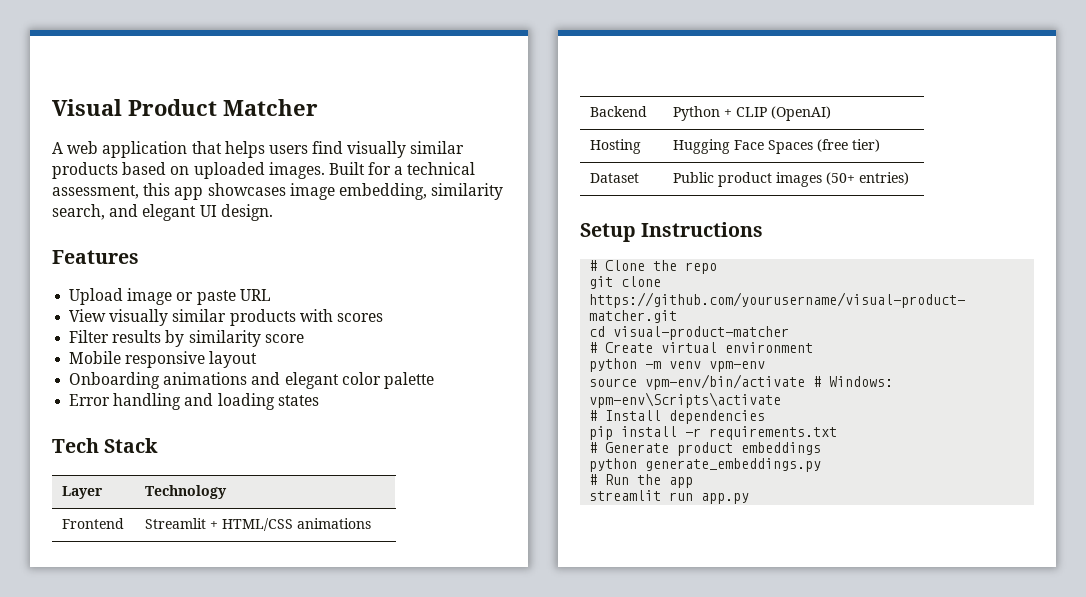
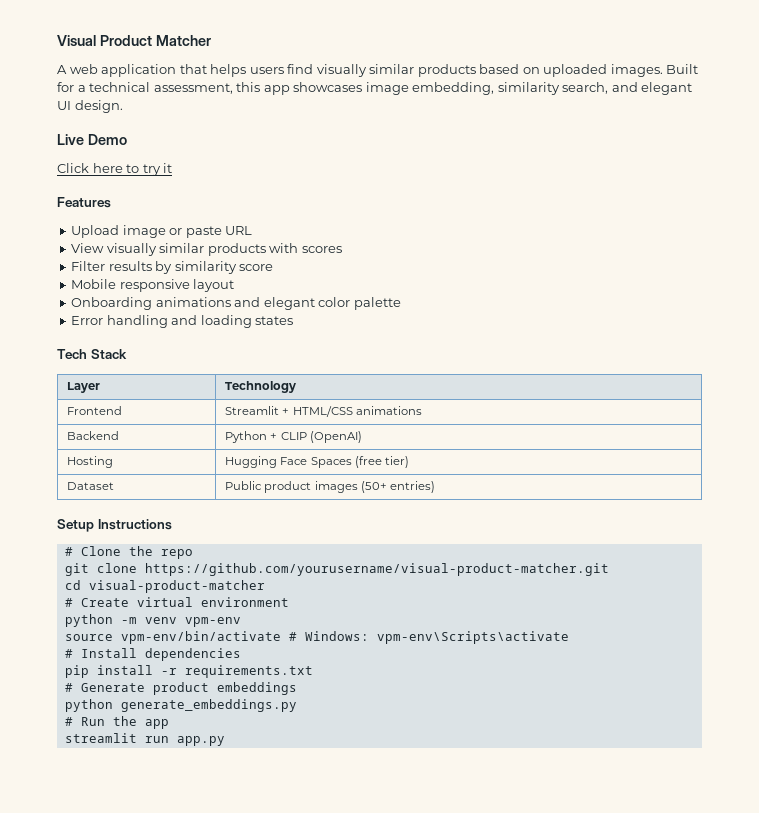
(273, 212) none -> [57,134,127,145] [57,163,173,176] // Live Demo // Click here to try it

